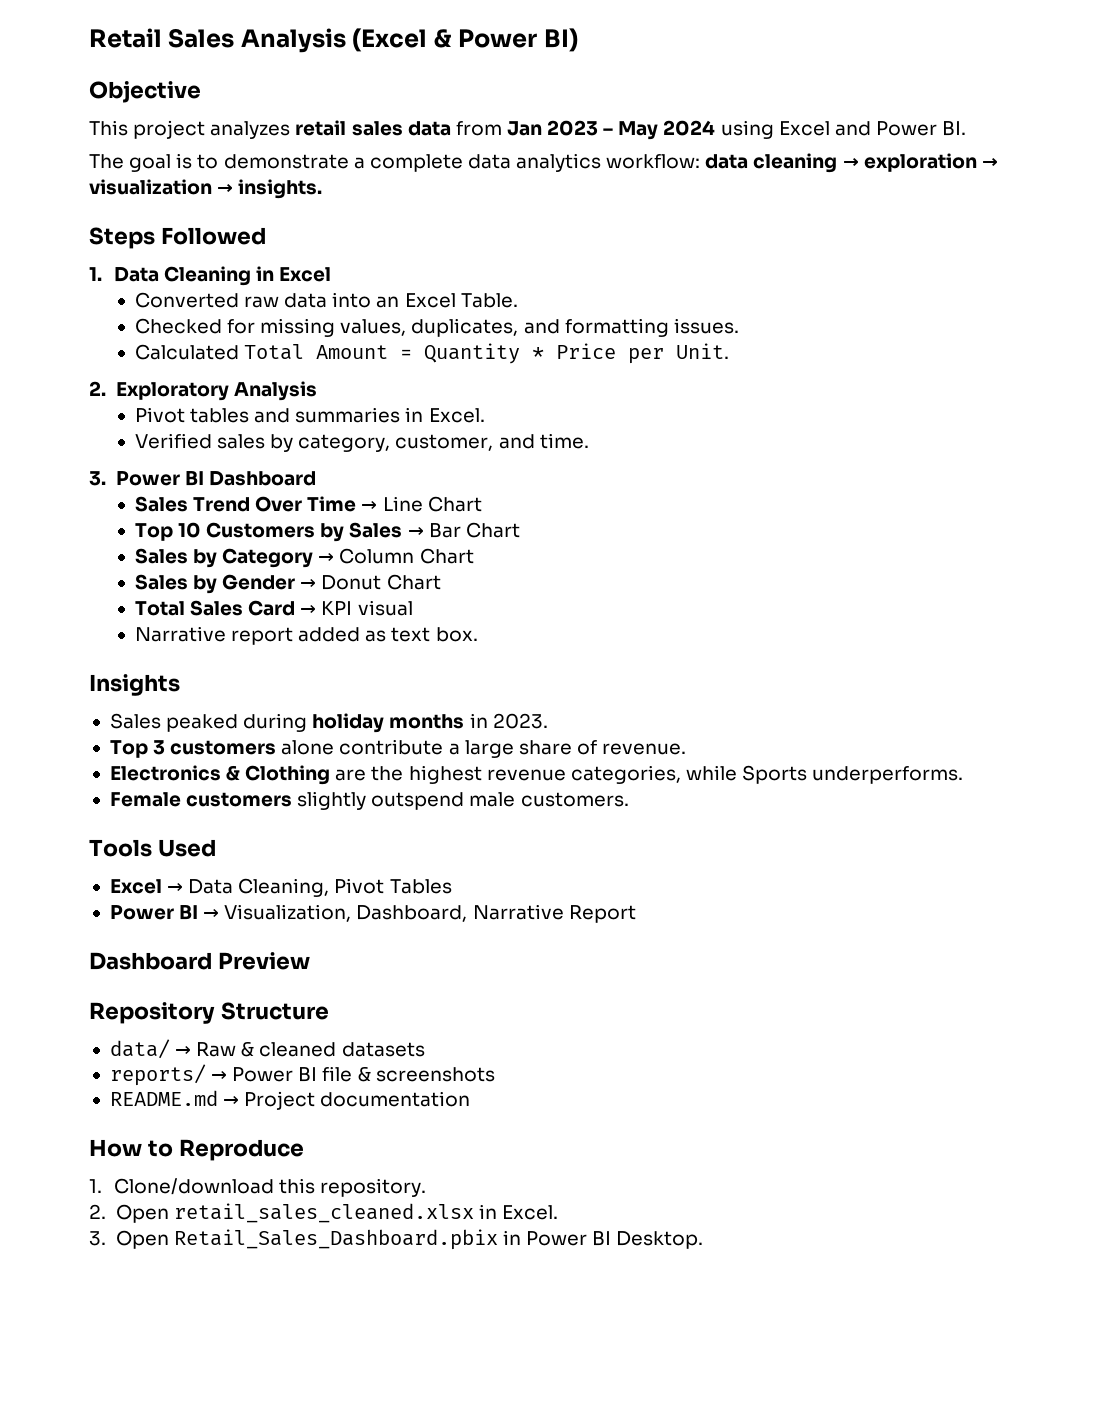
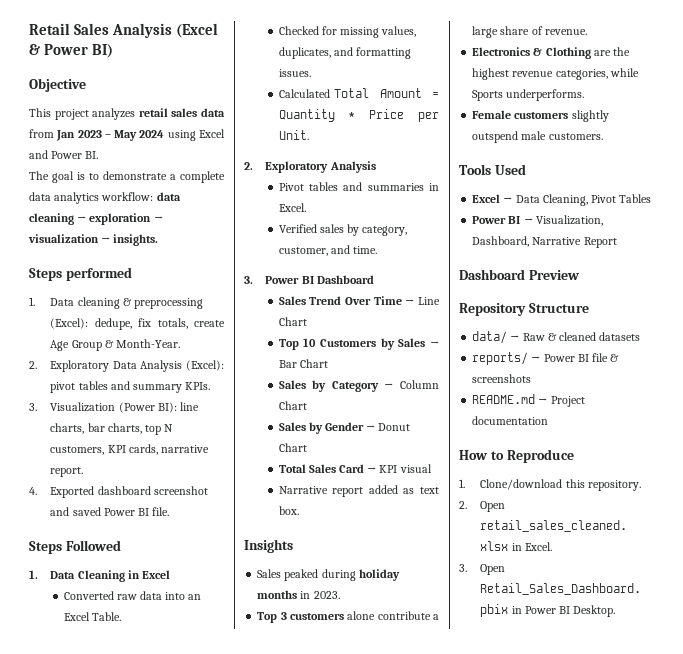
(323, 189) none -> [29,267,132,281] [29,297,204,309] [50,318,225,330] [50,339,181,351] [29,360,224,372] [50,381,211,393] [29,402,200,413] [50,423,174,435] [50,444,210,455] [50,467,84,477] [29,486,208,498] [50,507,170,516] // Steps performed // 1. Data cleaning & preprocessing (Excel): dedupe, fix totals, create Age Group & Month-Year. // 2. Exploratory Data Analysis (Excel): pivot tables and summary KPIs. // 3. Visualization (Power BI): line charts, bar charts, top N customers, KPI cards, narrative report. // 4. Exported dashboard screenshot and saved Power BI file.

